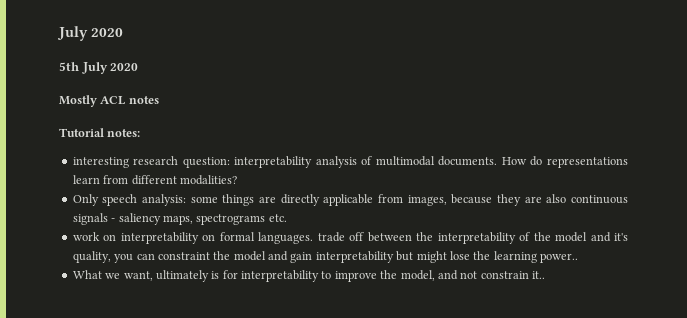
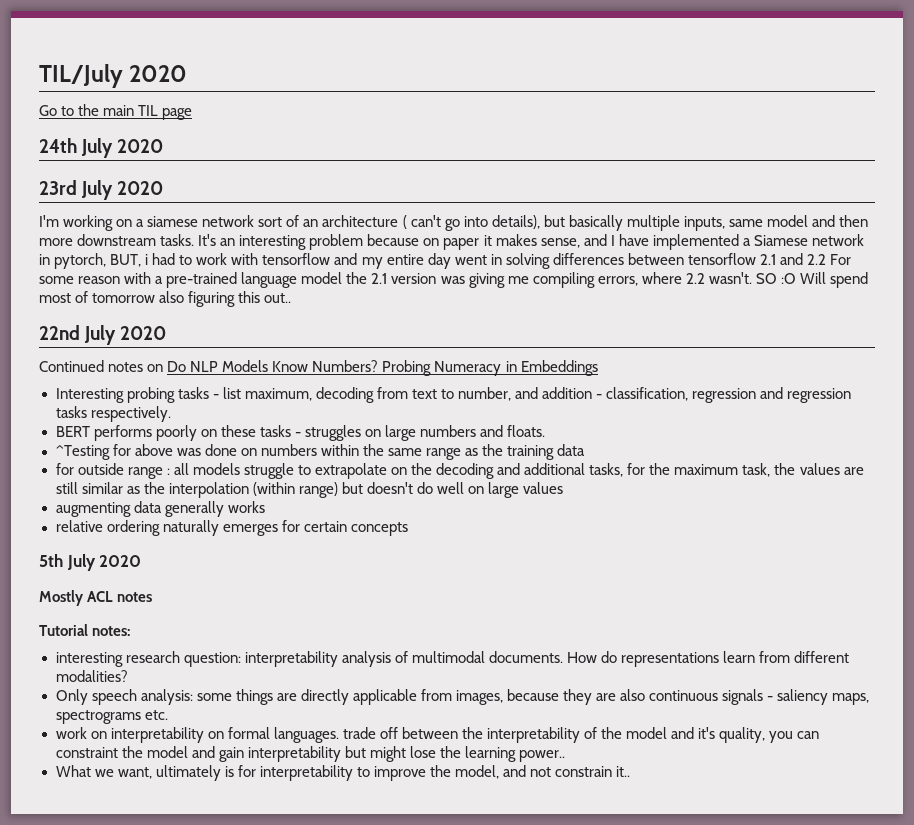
[57,26,124,41] July 2020 -> [39,64,188,88] [39,104,193,120] [39,138,164,158] [39,180,164,200] [39,215,869,231] [39,234,864,250] [39,253,852,269] [39,272,869,288] [39,291,292,307] [39,325,167,345] [39,360,598,376] [55,387,852,403] [55,406,171,422] [55,425,546,441] [55,444,586,460] [55,463,864,479] [55,482,564,498] [55,501,265,517] [55,520,408,536] TIL/July 2020 // Go to the main TIL page // 24th July 2020 // 23rd July 2020 // I'm working on a siamese network sort of an architecture ( can't go into details), but basically multiple inputs, same model and then more downstream tasks. It's an interesting problem because on paper it makes sense, and I have implemented a Siamese network in pytorch, BUT, i had to work with tensorflow and my entire day went in solving differences between tensorflow 2.1 and 2.2 For some reason with a pre-trained language model the 2.1 version was giving me compiling errors, where 2.2 wasn't. SO :O Will spend most of tomorrow also figuring this out.. // 22nd July 2020 // Continued notes on Do NLP Models Know Numbers? Probing Numeracy in Embeddings // Interesting probing tasks - list maximum, decoding from text to number, and addition - classification, regression and regression tasks respectively. // BERT performs poorly on these tasks - struggles on large numbers and floats. // ^Testing for above was done on numbers within the same range as the training data // for outside range : all models struggle to extrapolate on the decoding and additional tasks, for the maximum task, the values are still similar as the interpolation (within range) but doesn't do well on large values // augmenting data generally works // relative ordering naturally emerges for certain concepts

